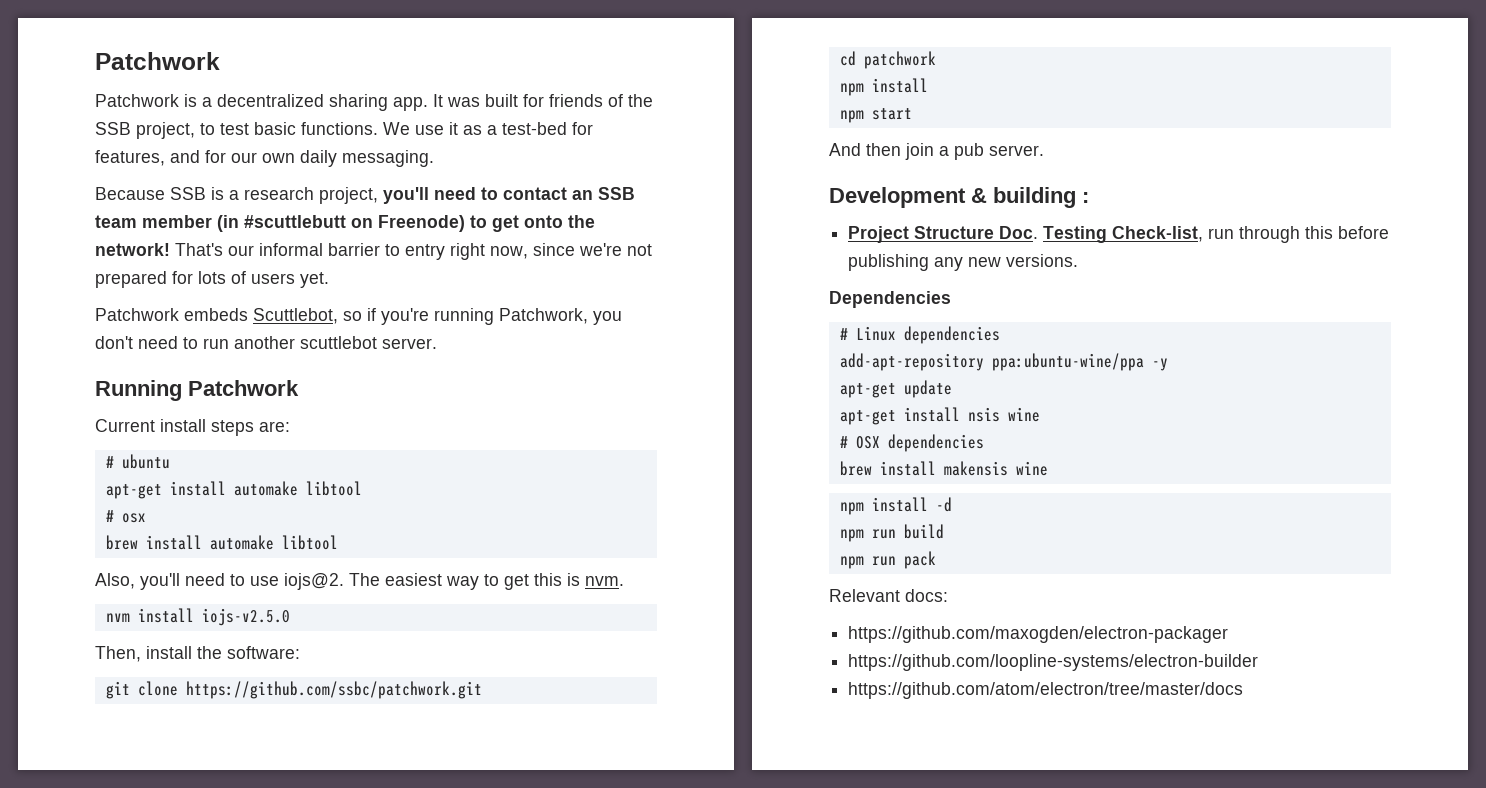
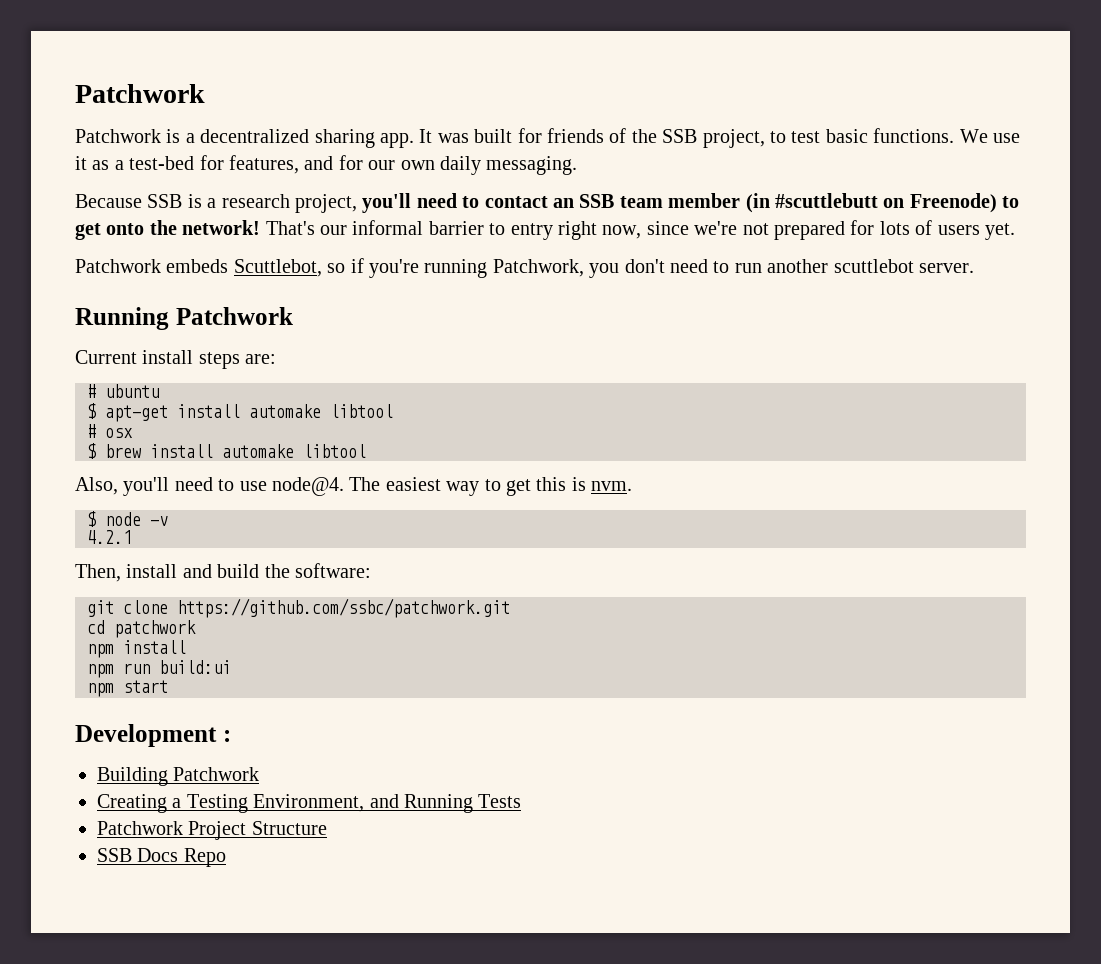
(170, 461) none -> [87,403,96,419] $
(146, 518) none -> [87,443,96,459] $
[284,573,344,590] iojs@2. -> [272,477,344,496] node@4.
[105,608,290,626] nvm install iojs-v2.5.0 -> [87,511,168,527] [87,530,132,544] $ node -v // 4.2.1
(192, 652) none -> [182,564,260,578] and build
(928, 85) none -> [87,660,231,678] // npm run build:ui
[829,143,1044,160] // And then join a pub server. -> (168, 686) none
[971,187,1076,208] & building -> (217, 735) none
[848,226,1390,243] [848,254,1079,271] [829,291,951,308] [839,326,1000,344] [839,353,1168,371] [839,380,952,398] [839,407,1040,425] [839,434,984,452] [839,461,1048,476] [839,497,952,515] [839,524,944,542] [839,551,936,569] [829,589,948,602] [848,626,1229,643] [848,654,1259,671] [848,682,1244,699] Project Structure Doc. Testing Check-list, run through this before publishing any new versions. // Dependencies // # Linux dependencies // add-apt-repository ppa:ubuntu-wine/ppa -y // apt-get update // apt-get install nsis wine // # OSX dependencies // brew install makensis wine // npm install -d // npm run build // npm run pack // Relevant docs: // https://github.com/maxogden/electron-packager // https://github.com/loopline-systems/electron-builder // https://github.com/atom/electron/tree/master/docs -> [97,767,260,786] [97,794,522,813] [97,821,327,840] [97,848,226,867] Building Patchwork // Creating a Testing Environment, and Running Tests // Patchwork Project Structure // SSB Docs Repo

